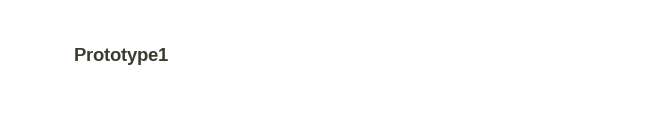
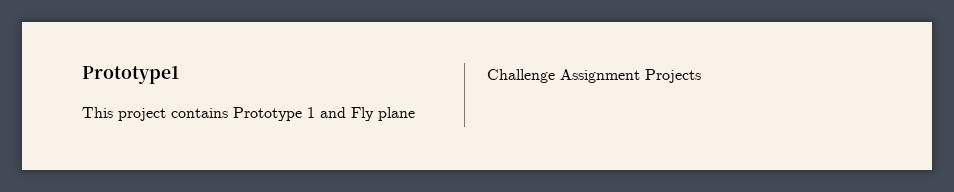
(168, 56) none -> [82,107,415,121] [487,69,701,83] // This project contains Prototype 1 and Fly plane Challenge Assignment Projects

